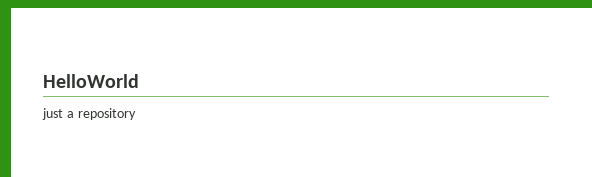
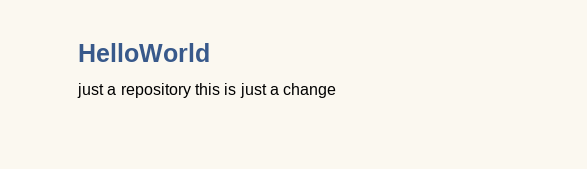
(136, 114) none -> [194,83,337,98] this is just a change

